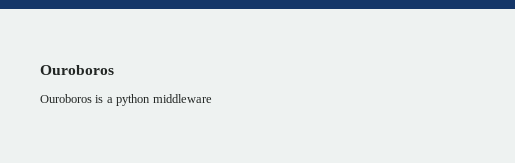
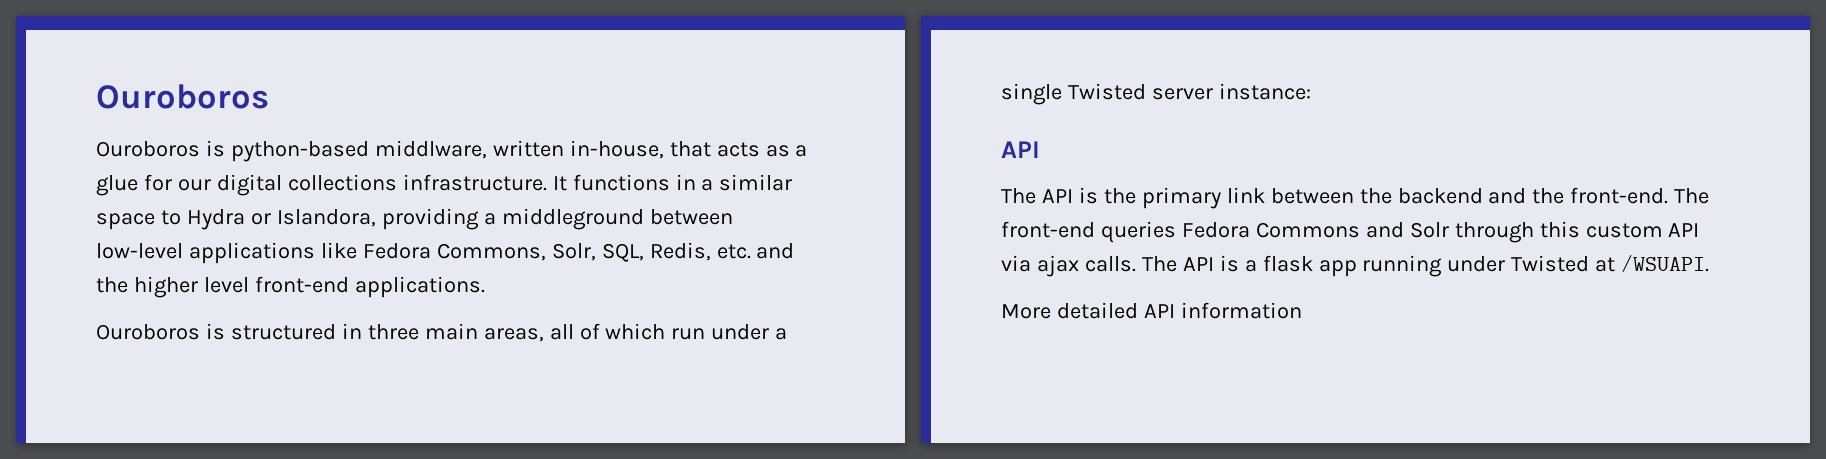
[106,94,212,106] a python middleware -> [230,140,808,162] [96,174,793,196] [96,208,733,230] [96,242,795,264] [96,276,485,298] [96,323,788,342] [1001,83,1311,105] [1001,141,1040,158] [1001,187,1710,209] [1001,221,1700,243] [1001,255,1710,277] [1001,302,1302,319] python-based middlware, written in-house, that acts as a glue for our digital collections infrastructure. It functions in a similar space to Hydra or Islandora, providing a middleground between low-level applications like Fedora Commons, Solr, SQL, Redis, etc. and the higher level front-end applications. // Ouroboros is structured in three main areas, all of which run under a single Twisted server instance: // API // The API is the primary link between the backend and the front-end. The front-end queries Fedora Commons and Solr through this custom API via ajax calls. The API is a flask app running under Twisted at /WSUAPI. // More detailed API information

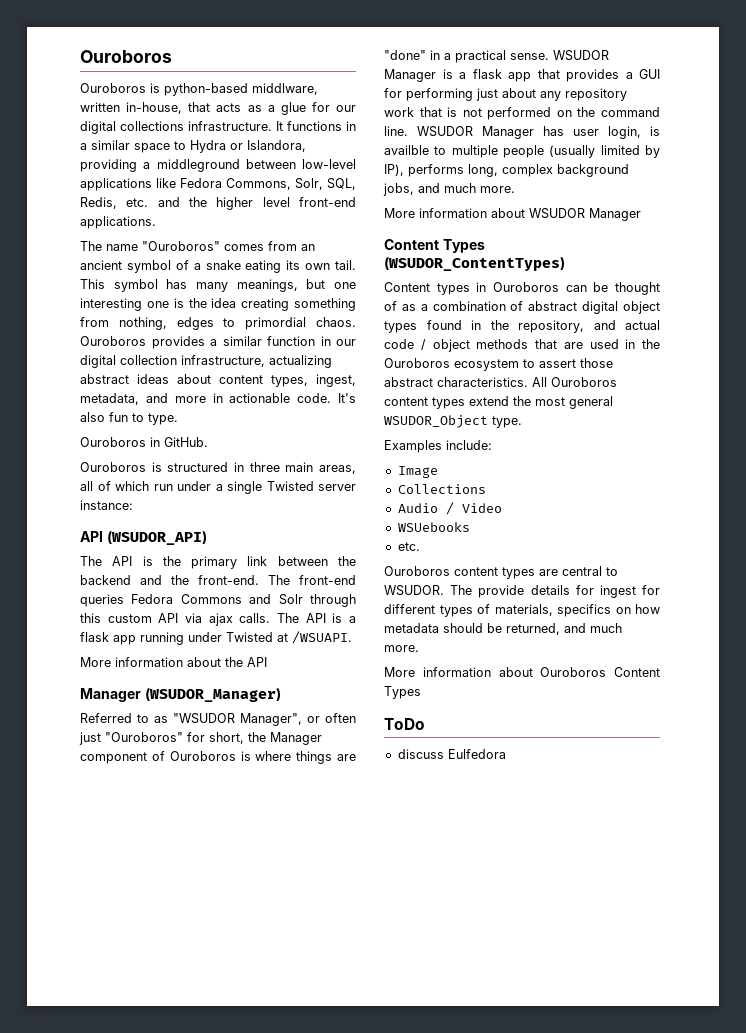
(485, 287) none -> [80,241,315,251] [80,260,356,273] [80,279,356,292] [80,298,356,311] [80,317,356,330] [80,336,356,349] [80,355,332,368] [80,374,356,387] [80,393,356,405] [80,412,178,425] [80,437,208,447] // The name "Ouroboros" comes from an ancient symbol of a snake eating its own tail. This symbol has many meanings, but one interesting one is the idea creating something from nothing, edges to primordial chaos. Ouroboros provides a similar function in our digital collection infrastructure, actualizing abstract ideas about content types, ingest, metadata, and more in actionable code. It's also fun to type. // Ouroboros in GitHub.
(1040, 149) none -> [106,531,207,545] (WSUDOR_API)
[1056,302,1302,319] detailed API information -> [115,657,267,667] [80,688,281,702] [80,713,356,726] [79,732,322,745] [80,751,356,764] [384,50,609,63] [384,69,660,82] [384,88,627,101] [384,107,660,120] [384,126,660,139] [384,145,660,158] [384,164,629,177] [383,183,515,196] [384,208,641,221] [384,239,485,253] [384,257,565,271] [384,282,660,295] [384,301,660,314] [384,320,660,333] [384,339,660,352] [384,358,613,371] [384,377,617,387] [384,396,613,409] [384,415,522,428] [384,440,492,453] [397,466,438,478] [397,484,486,494] [397,502,502,515] [397,522,470,532] [397,542,420,551] [384,566,618,579] [384,585,660,598] [384,604,660,617] [384,623,622,635] [384,645,419,652] [384,667,660,677] [384,686,421,699] [384,718,425,730] [397,749,506,759] information about the API // Manager (WSUDOR_Manager) // Referred to as "WSUDOR Manager", or often just "Ouroboros" for short, the Manager component of Ouroboros is where things are "done" in a practical sense. WSUDOR Manager is a flask app that provides a GUI for performing just about any repository work that is not performed on the command line. WSUDOR Manager has user login, is availble to multiple people (usually limited by IP), performs long, complex background jobs, and much more. // More information about WSUDOR Manager // Content Types (WSUDOR_ContentTypes) // Content types in Ouroboros can be thought of as a combination of abstract digital object types found in the repository, and actual code / object methods that are used in the Ouroboros ecosystem to assert those abstract characteristics. All Ouroboros content types extend the most general WSUDOR_Object type. // Examples include: // Image // Collections // Audio / Video // WSUebooks // etc. // Ouroboros content types are central to WSUDOR. The provide details for ingest for different types of materials, specifics on how metadata should be returned, and much more. // More information about Ouroboros Content Types // ToDo // discuss Eulfedora

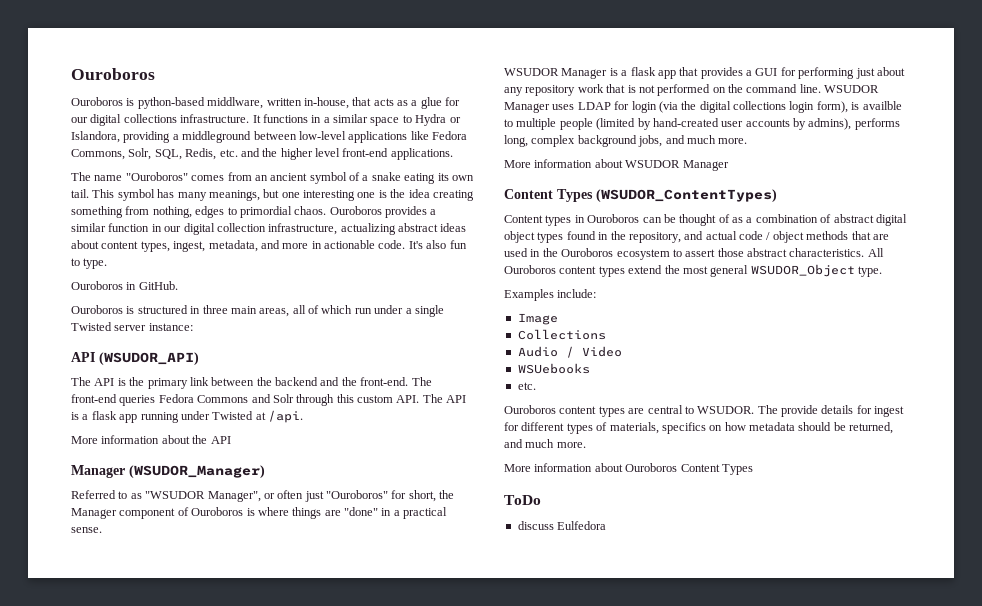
[158,613,271,626] API via ajax calls. -> [396,395,420,403] API.
[292,631,352,644] /WSUAPI. -> [268,410,303,423] /api.
(549, 56) none -> (102, 530) //
[543,126,641,139] has user login, -> [552,101,848,113] uses LDAP for login (via the digital collections login form),
[549,145,660,158] [384,164,404,176] (usually limited by IP), -> [596,118,852,130] (limited by hand-created user accounts by admins),

